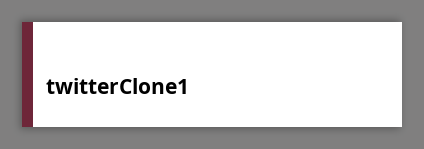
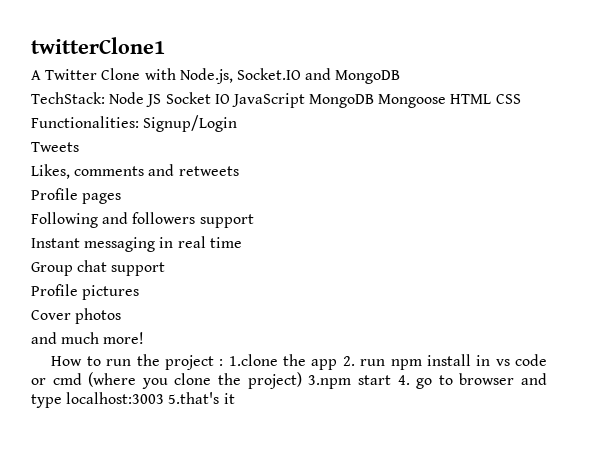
(189, 86) none -> [31,68,401,84] [31,92,521,108] [31,115,238,132] [31,142,79,152] [31,164,239,179] [31,188,122,204] [31,212,254,228] [31,236,242,252] [31,260,166,276] [31,284,140,300] [31,308,122,324] [31,332,145,344] [51,354,547,370] [31,372,548,389] [31,392,235,408] // A Twitter Clone with Node.js, Socket.IO and MongoDB // TechStack: Node JS Socket IO JavaScript MongoDB Mongoose HTML CSS // Functionalities: Signup/Login // Tweets // Likes, comments and retweets // Profile pages // Following and followers support // Instant messaging in real time // Group chat support // Profile pictures // Cover photos // and much more! // How to run the project : 1.clone the app 2. run npm install in vs code or cmd (where you clone the project) 3.npm start 4. go to browser and type localhost:3003 5.that's it

